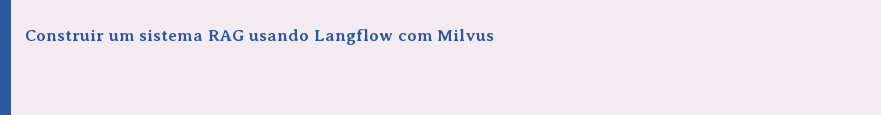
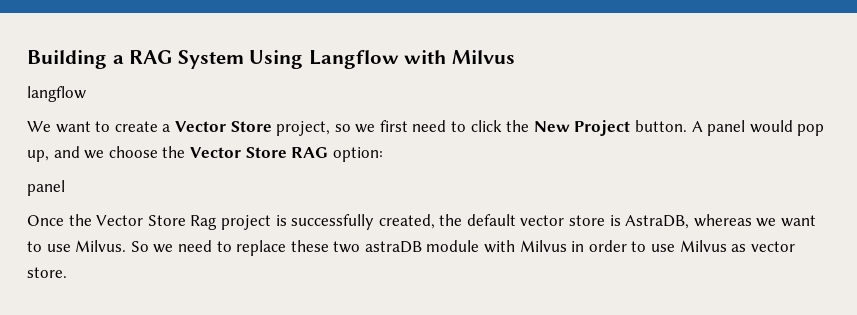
[25,29,495,45] Construir um sistema RAG usando Langflow com Milvus -> [27,50,515,69] [27,86,86,102] [27,120,825,136] [27,146,383,162] [27,180,65,196] [27,214,817,230] [27,240,795,256] [27,267,67,278] Building a RAG System Using Langflow with Milvus // langflow // We want to create a Vector Store project, so we first need to click the New Project button. A panel would pop up, and we choose the Vector Store RAG option: // panel // Once the Vector Store Rag project is successfully created, the default vector store is AstraDB, whereas we want to use Milvus. So we need to replace these two astraDB module with Milvus in order to use Milvus as vector store.

